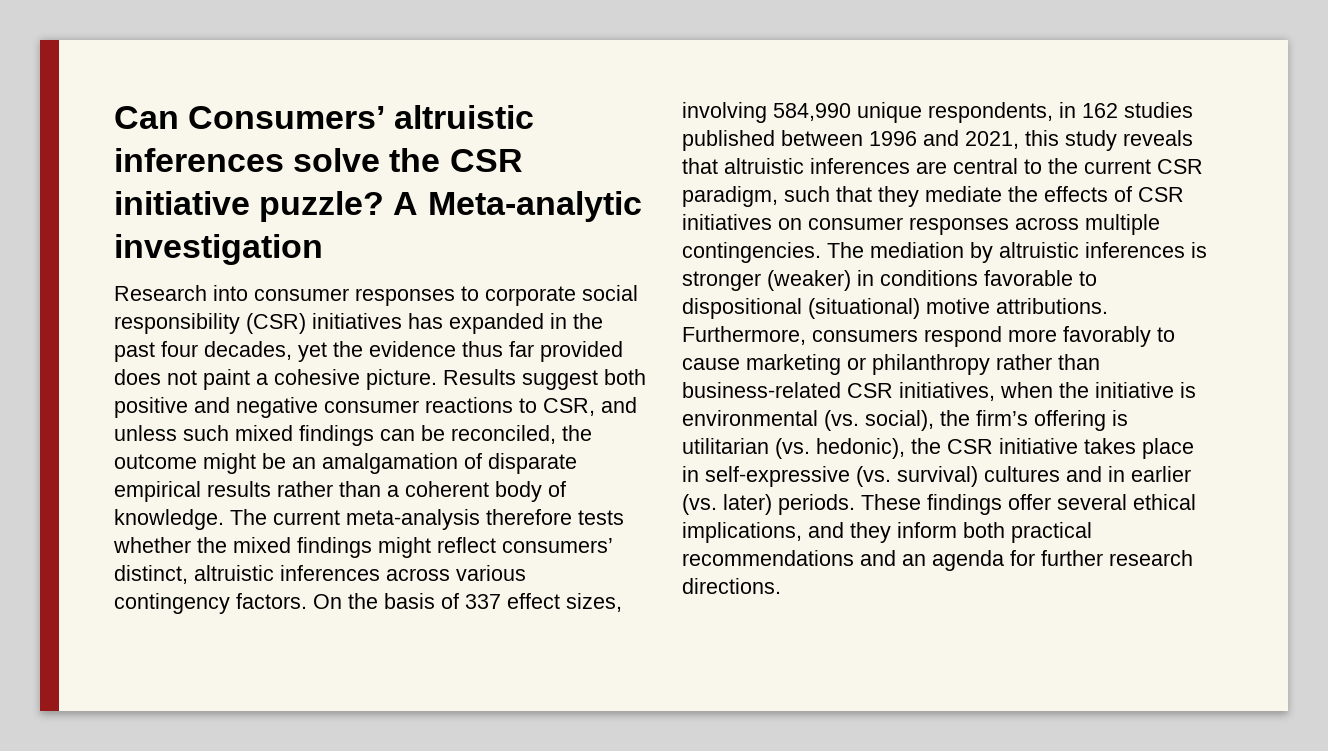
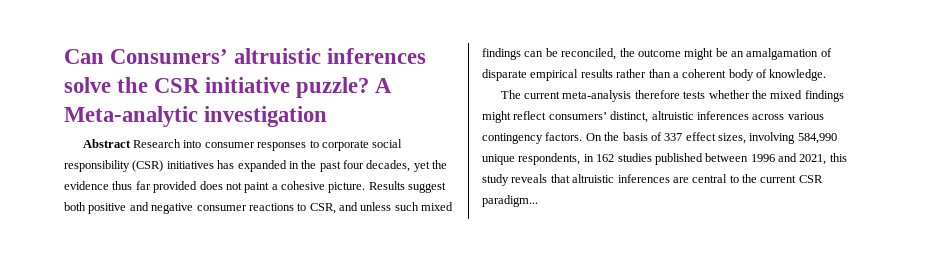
(323, 249) none -> [82,139,131,148] Abstract
(224, 519) none -> (827, 75) //
[682,186,1184,207] [682,214,1160,235] [682,242,1207,263] [682,270,1097,291] [682,298,1108,319] [682,326,1175,347] [682,354,1100,375] [682,382,1196,401] [682,410,1128,431] [682,438,1194,459] [682,466,1191,487] [682,494,1196,515] [682,522,1092,543] [682,550,1193,571] [682,578,781,594] paradigm, such that they mediate the effects of CSR initiatives on consumer responses across multiple contingencies. The mediation by altruistic inferences is stronger (weaker) in conditions favorable to dispositional (situational) motive attributions. Furthermore, consumers respond more favorably to cause marketing or philanthropy rather than business-related CSR initiatives, when the initiative is environmental (vs. social), the firm’s offering is utilitarian (vs. hedonic), the CSR initiative takes place in self-expressive (vs. survival) cultures and in earlier (vs. later) periods. These findings offer several ethical implications, and they inform both practical recommendations and an agenda for further research directions. -> [482,195,538,207] paradigm...

